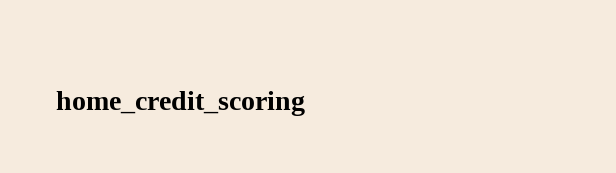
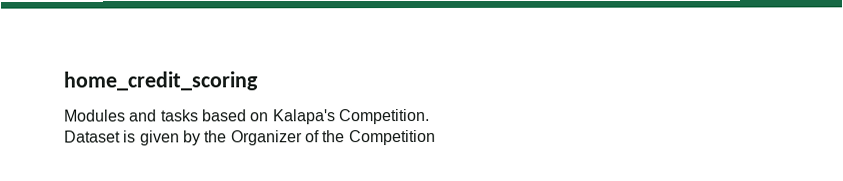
(305, 103) none -> [64,108,430,125] [64,129,436,146] // Modules and tasks based on Kalapa's Competition. // Dataset is given by the Organizer of the Competition

